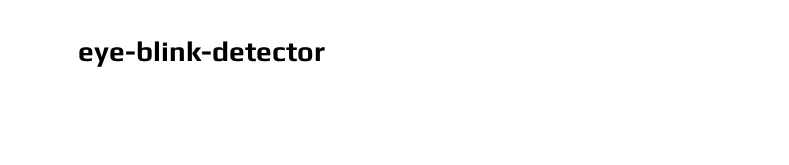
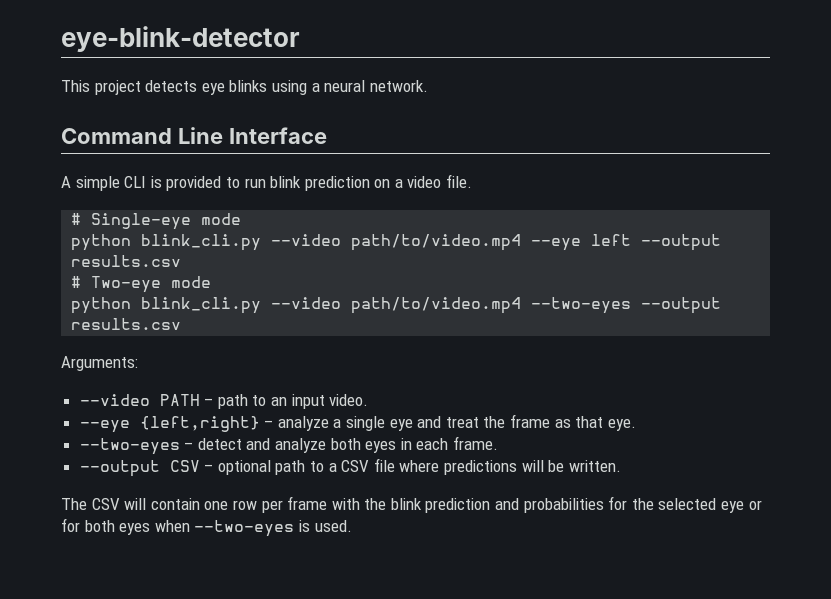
(325, 54) none -> [61,80,428,95] [61,127,327,144] [61,174,473,191] [71,213,242,230] [71,234,722,251] [71,255,182,267] [71,276,212,293] [71,297,722,314] [71,318,182,330] [61,356,138,371] [79,394,369,409] [79,414,636,433] [79,436,499,455] [79,458,621,477] [61,496,762,513] [61,518,352,537] // This project detects eye blinks using a neural network. // Command Line Interface // A simple CLI is provided to run blink prediction on a video file. // # Single-eye mode // python blink_cli.py --video path/to/video.mp4 --eye left --output results.csv // # Two-eye mode // python blink_cli.py --video path/to/video.mp4 --two-eyes --output results.csv // Arguments: // --video PATH – path to an input video. // --eye {left,right} – analyze a single eye and treat the frame as that eye. // --two-eyes – detect and analyze both eyes in each frame. // --output CSV – optional path to a CSV file where predictions will be written. // The CSV will contain one row per frame with the blink prediction and probabilities for the selected eye or for both eyes when --two-eyes is used.

